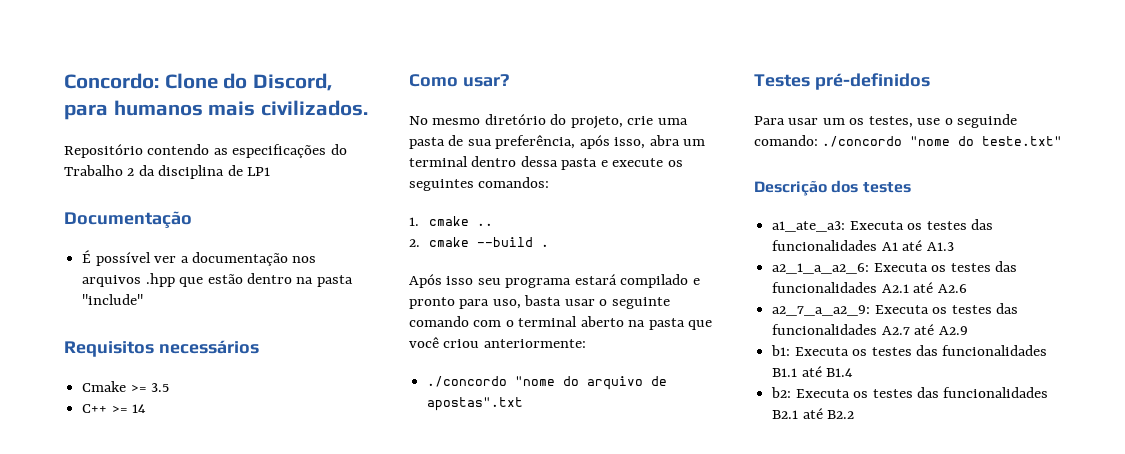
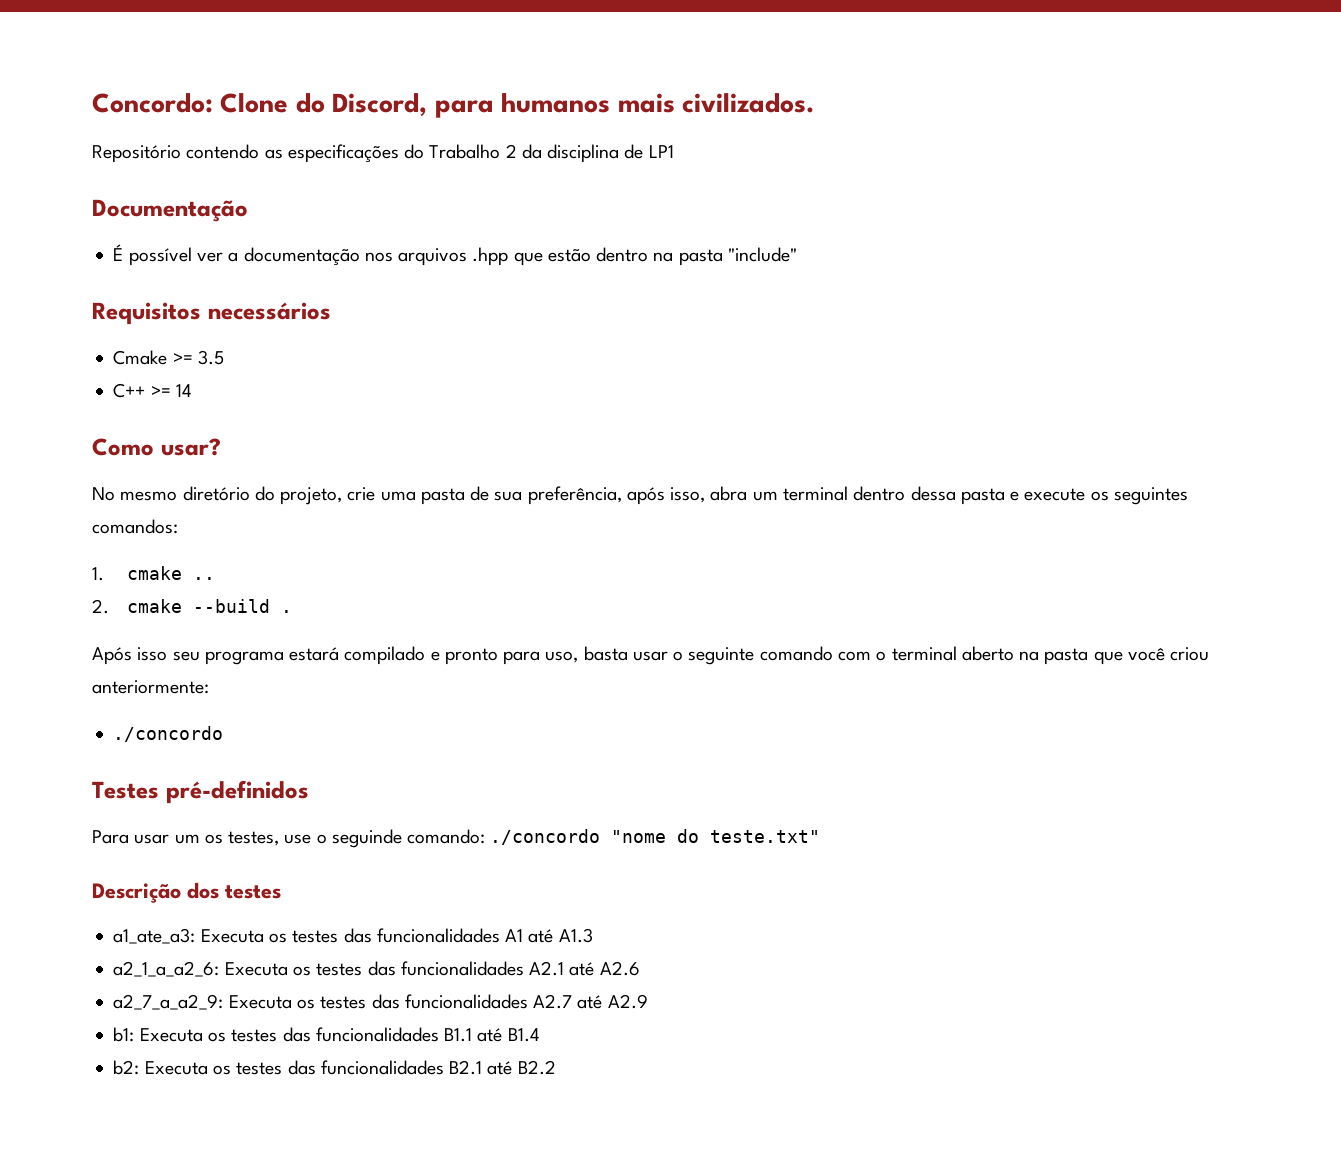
[515,376,668,390] [427,397,524,411] "nome do arquivo de apostas".txt -> (224, 734) none

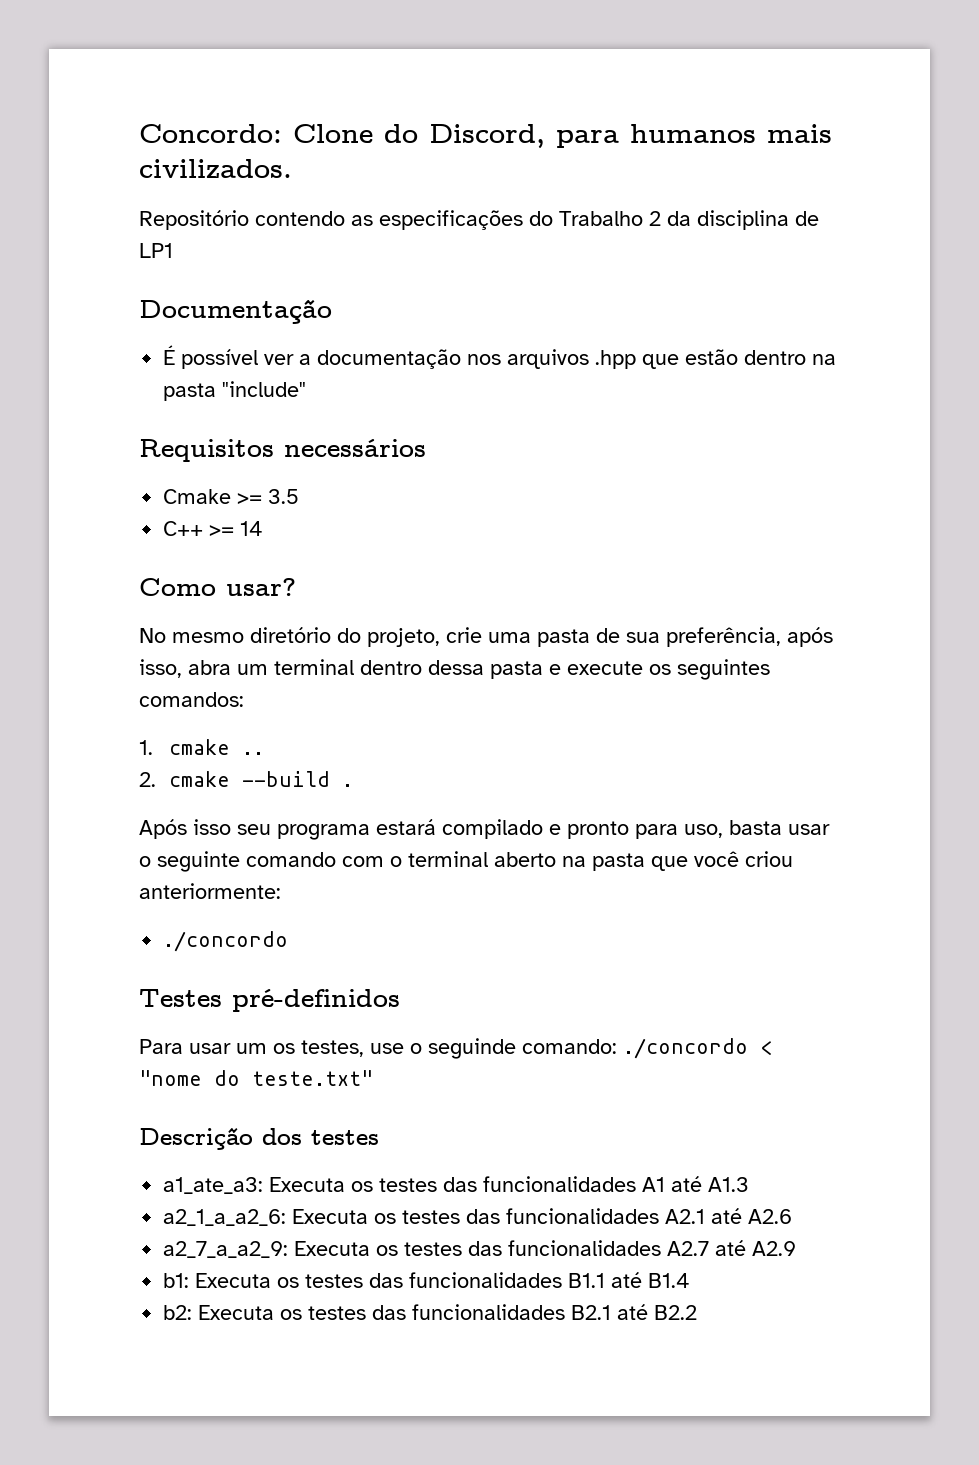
(601, 837) none -> [760,1041,772,1055] <

